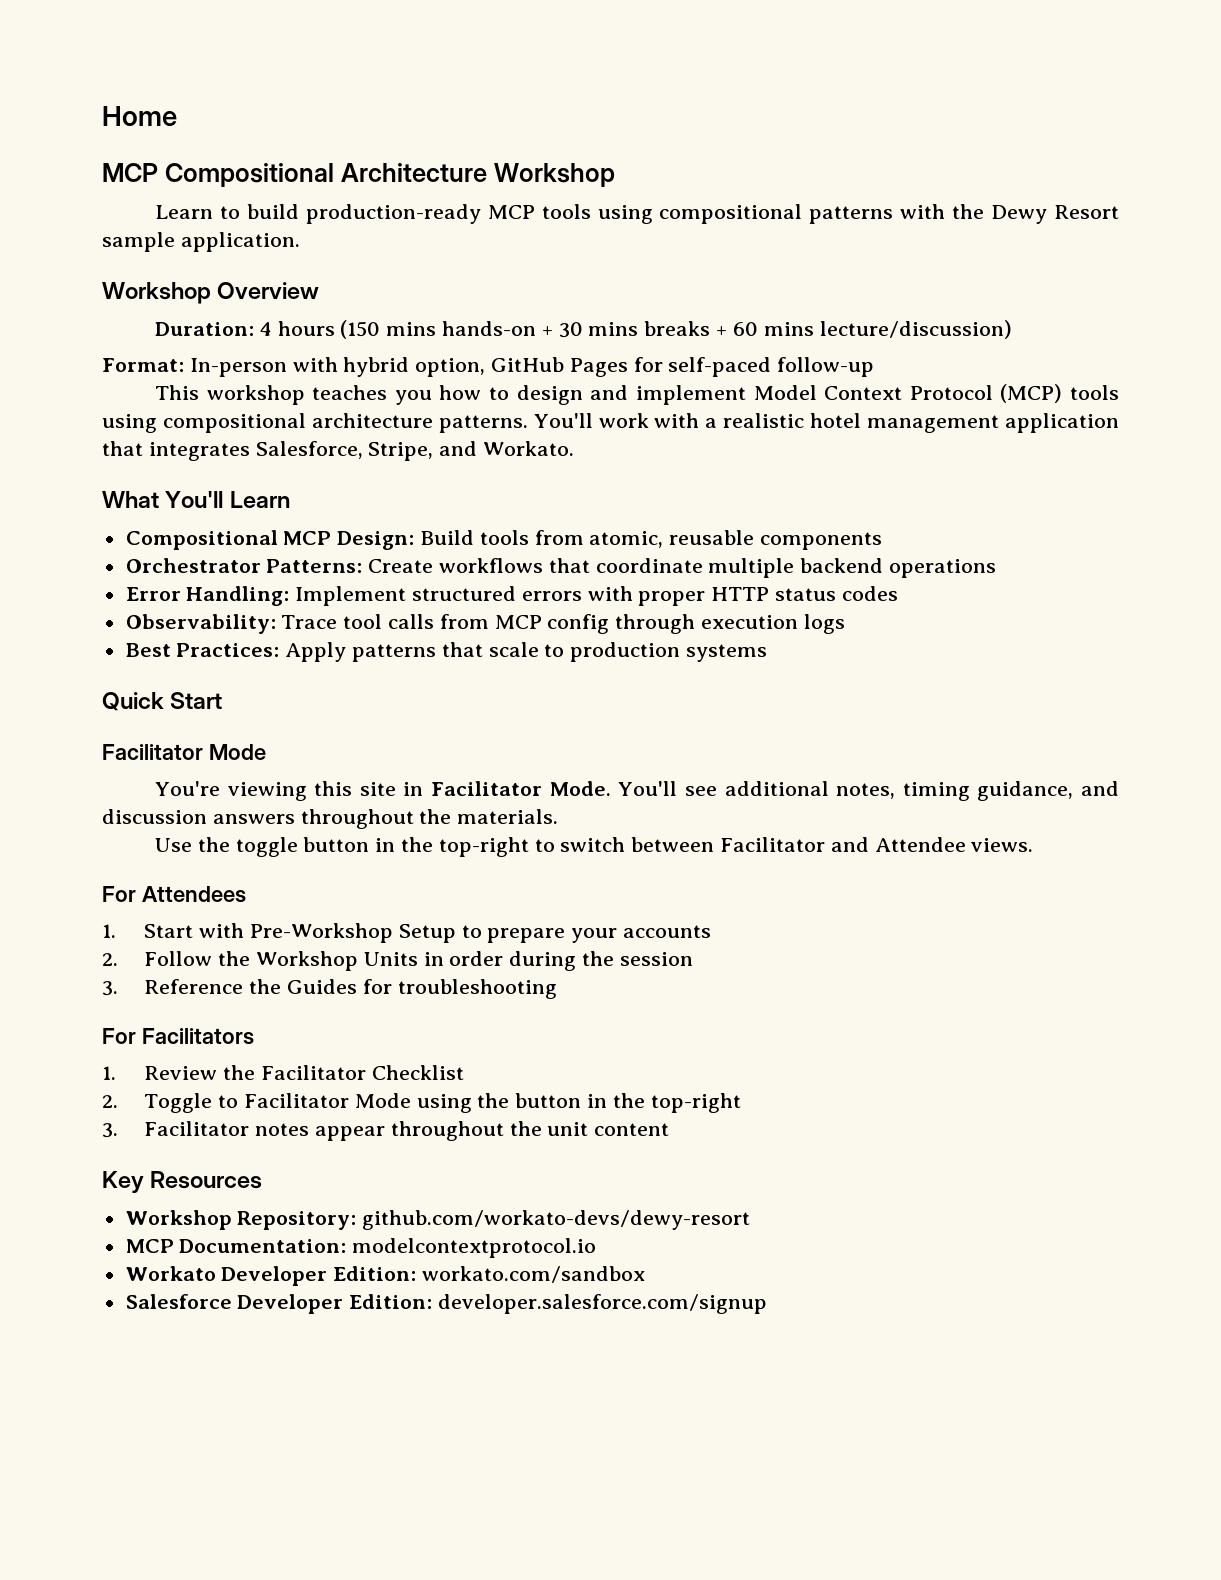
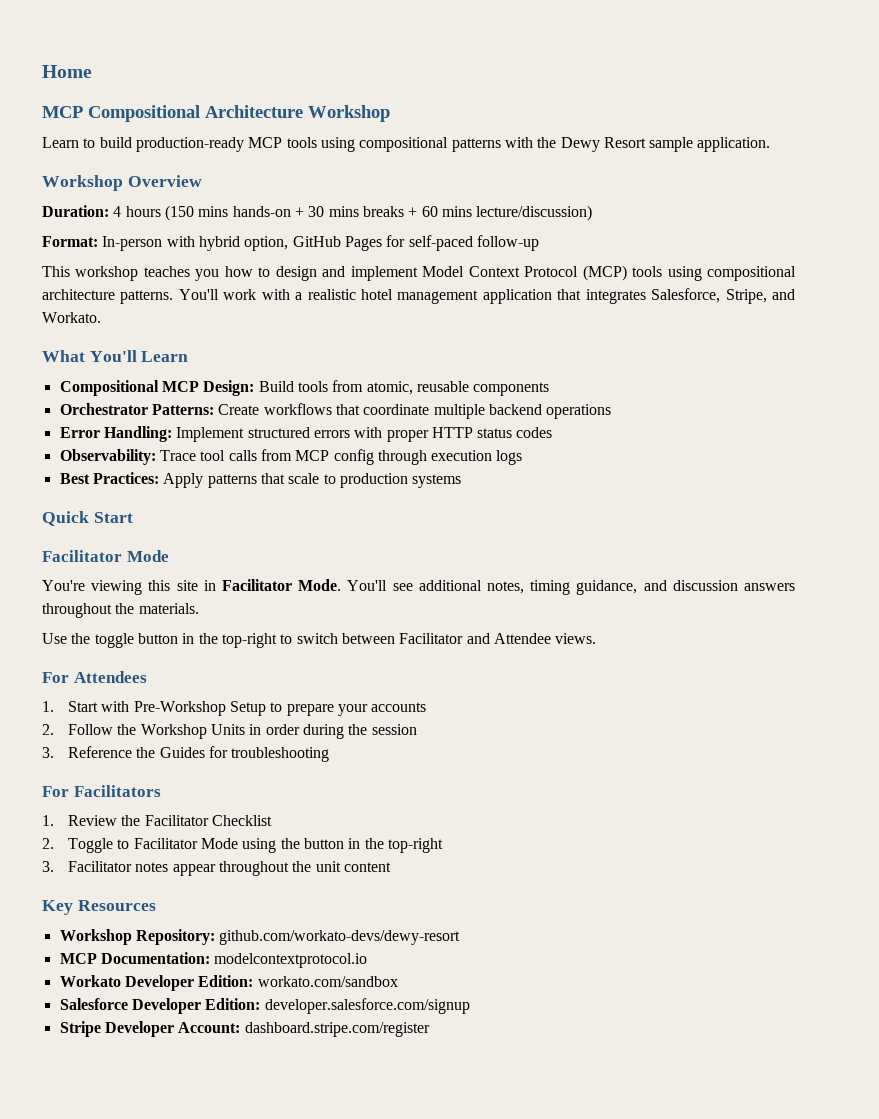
(768, 1304) none -> [59,1021,430,1037] // Stripe Developer Account: dashboard.stripe.com/register

